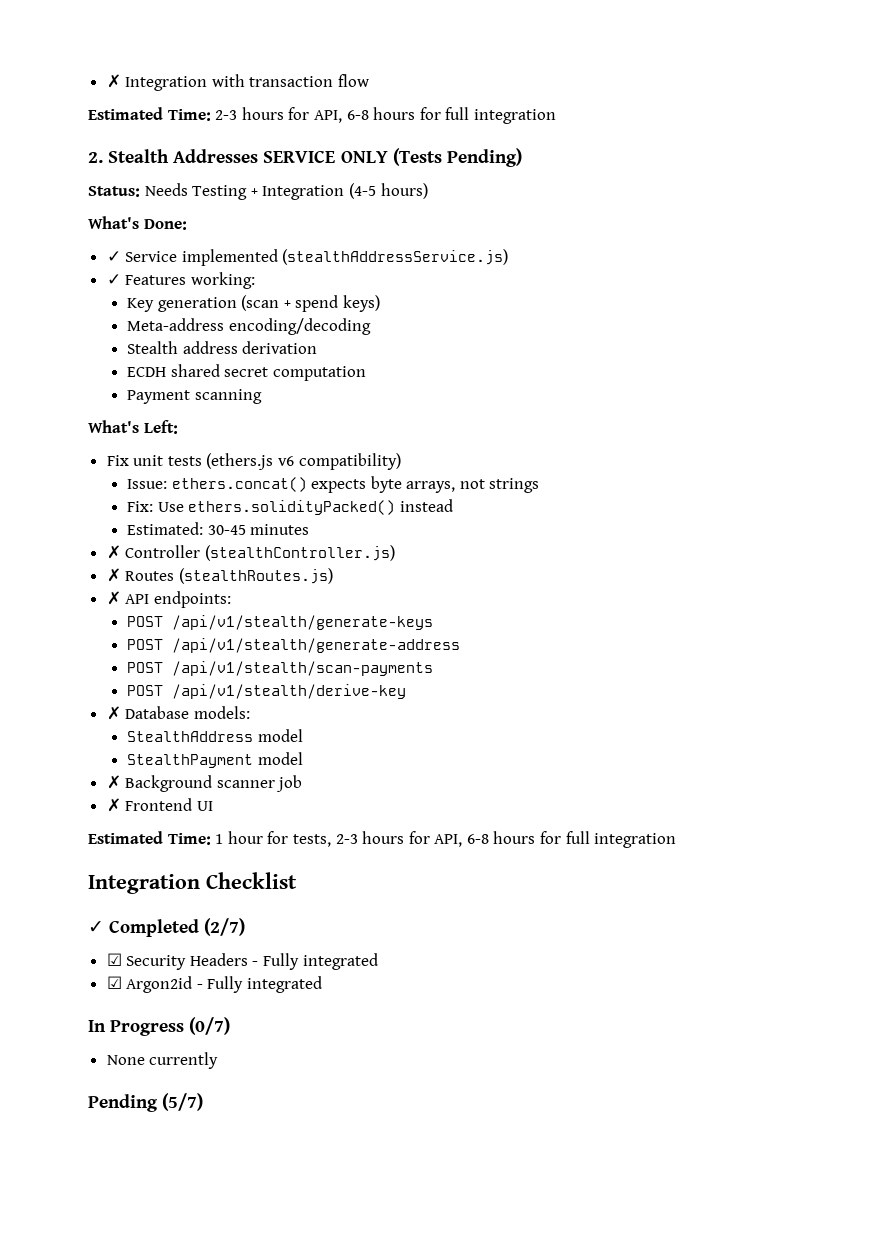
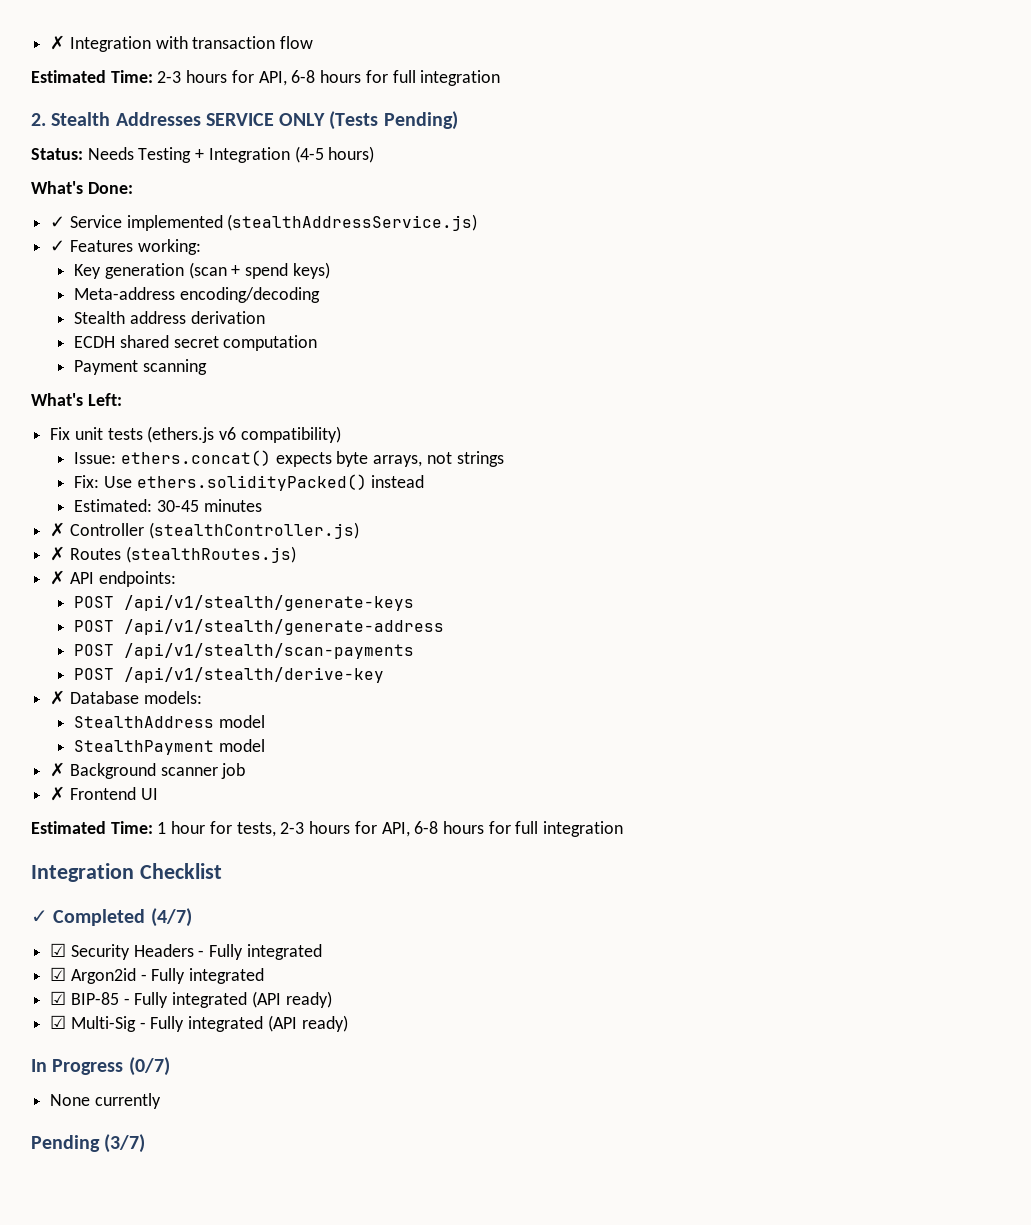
[204,918,246,936] (2/7) -> [150,908,192,927] (4/7)
(323, 984) none -> [50,991,332,1008] [50,1015,348,1032] // ☑ BIP-85 - Fully integrated (API ready) // ☑ Multi-Sig - Fully integrated (API ready)
[162,1093,204,1111] (5/7) -> [104,1134,146,1153] (3/7)

